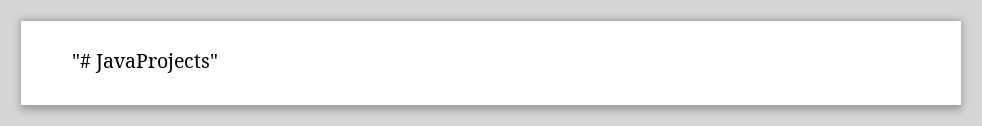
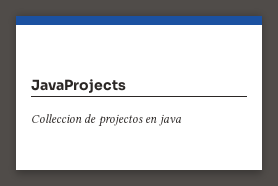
[72,53,219,73] "# JavaProjects" -> [31,79,126,93] [31,114,182,127] JavaProjects // Colleccion de projectos en java

